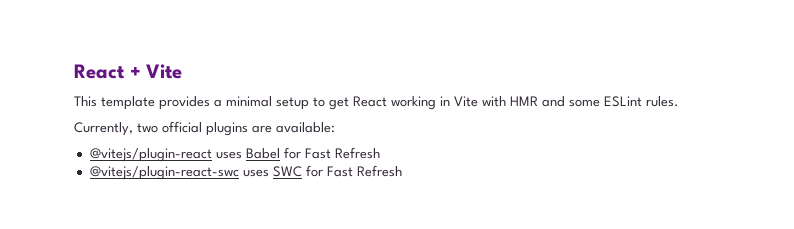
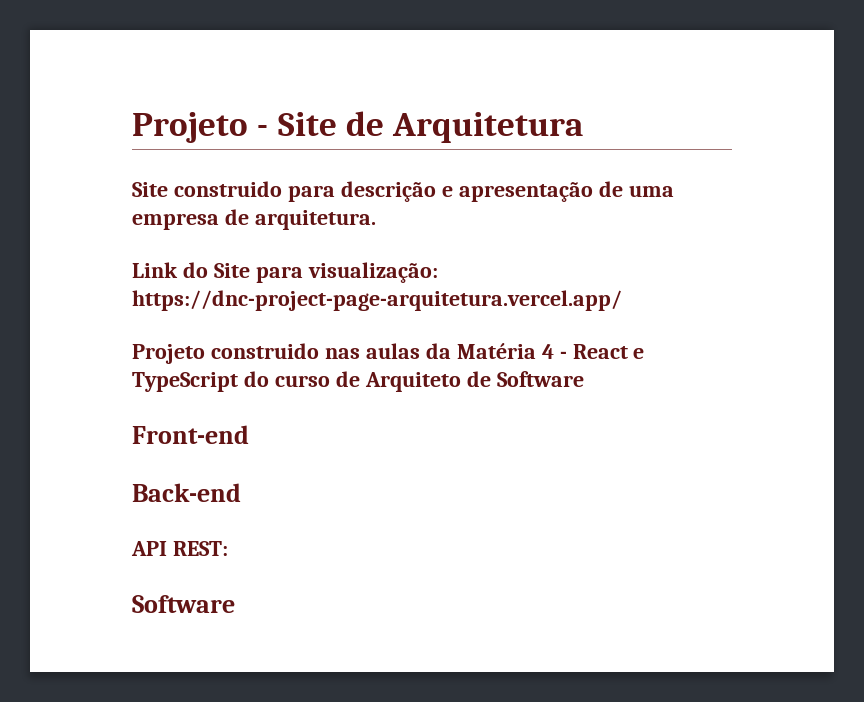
[74,64,183,79] [74,96,679,110] [74,121,335,136] [89,147,380,162] [89,165,402,180] React + Vite // This template provides a minimal setup to get React working in Vite with HMR and some ESLint rules. // Currently, two official plugins are available: // @vitejs/plugin-react uses Babel for Fast Refresh // @vitejs/plugin-react-swc uses SWC for Fast Refresh -> [132,111,584,143] [132,181,674,202] [132,209,376,230] [132,262,438,283] [132,290,622,311] [132,343,645,364] [132,371,584,392] [132,425,249,444] [132,483,241,502] [131,541,228,556] [132,595,235,613] Projeto - Site de Arquitetura // Site construido para descrição e apresentação de uma empresa de arquitetura. // Link do Site para visualização: https://dnc-project-page-arquitetura.vercel.app/ // Projeto construido nas aulas da Matéria 4 - React e TypeScript do curso de Arquiteto de Software // Front-end // Back-end // API REST: // Software

